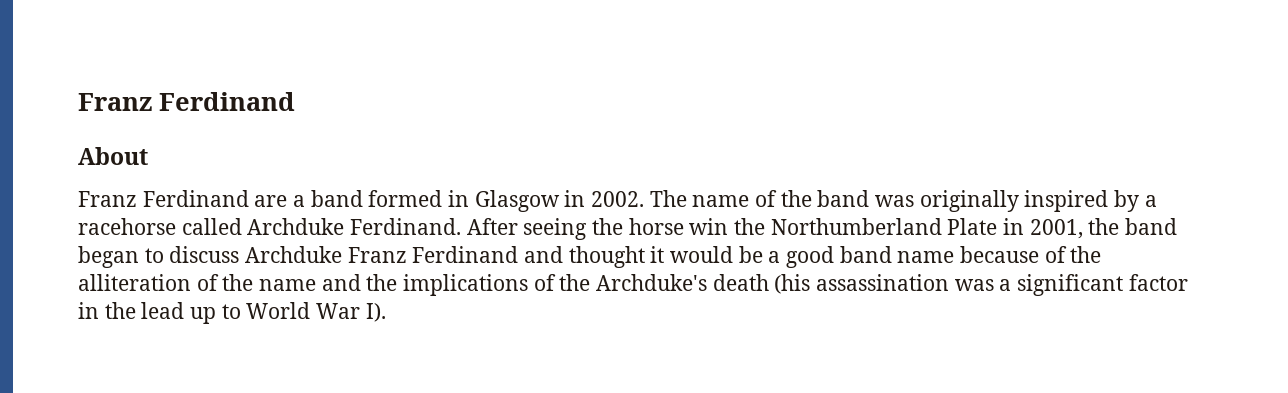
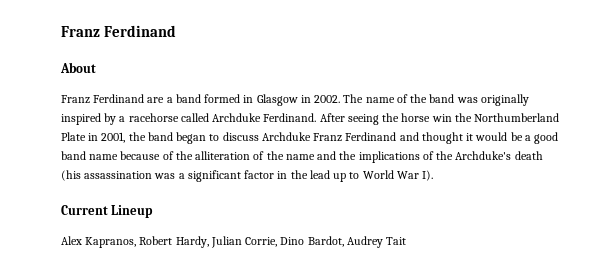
(386, 312) none -> [61,205,154,218] [61,236,407,248] // Current Lineup // Alex Kapranos, Robert Hardy, Julian Corrie, Dino Bardot, Audrey Tait

